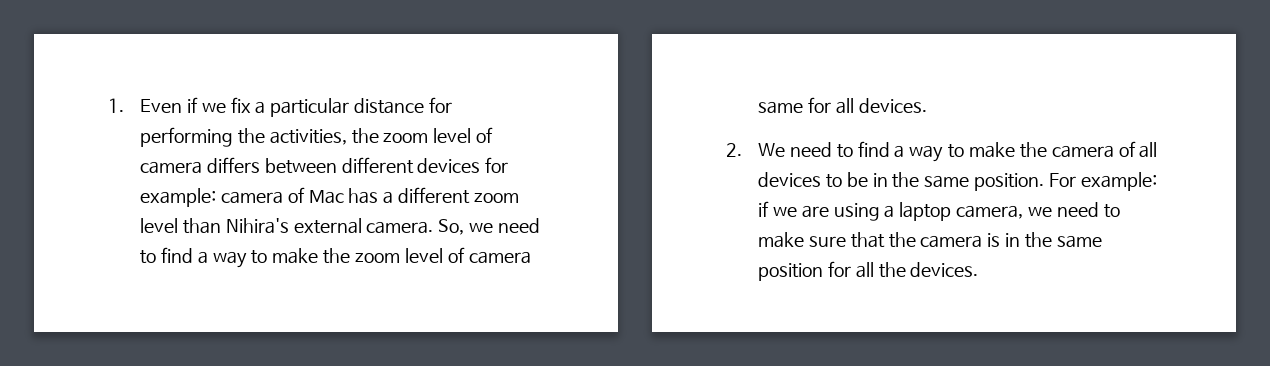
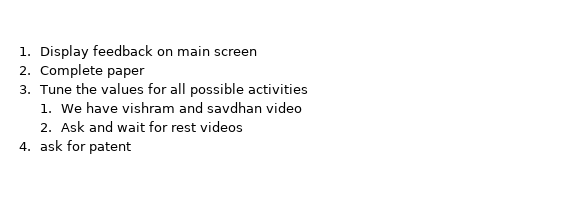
[108,97,452,117] [139,127,494,147] [139,157,509,174] [139,187,519,207] [139,218,540,235] [139,247,531,268] [757,97,927,114] [726,141,1158,162] [757,172,1157,191] [757,201,1120,221] [757,232,1102,248] [757,261,979,281] 1. Even if we fix a particular distance for performing the activities, the zoom level of camera differs between different devices for example: camera of Mac has a different zoom level than Nihira's external camera. So, we need to find a way to make the zoom level of camera same for all devices. // 2. We need to find a way to make the camera of all devices to be in the same position. For example: if we are using a laptop camera, we need to make sure that the camera is in the same position for all the devices. -> [19,45,258,59] [19,64,146,78] [19,83,309,97] [40,102,303,113] [40,121,244,132] [19,140,132,154] 1. Display feedback on main screen // 2. Complete paper // 3. Tune the values for all possible activities // 1. We have vishram and savdhan video // 2. Ask and wait for rest videos // 4. ask for patent

